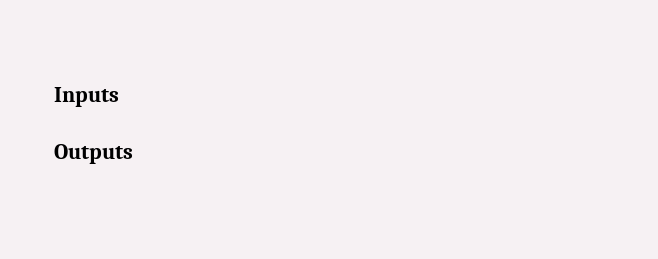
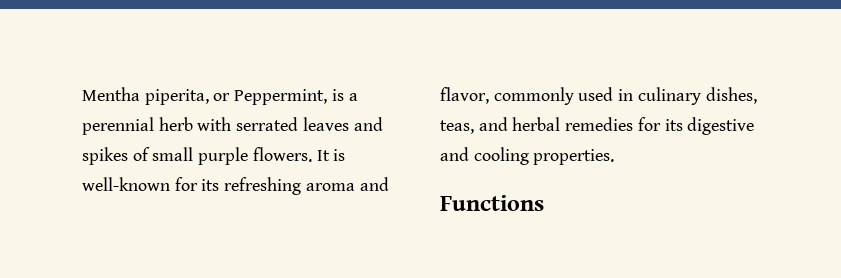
[54,87,119,107] [54,144,133,164] Inputs // Outputs -> [82,87,358,105] [82,117,383,135] [82,147,346,165] [82,177,389,195] [440,87,757,105] [440,117,755,135] [440,147,615,165] [440,195,544,211] Mentha piperita, or Peppermint, is a perennial herb with serrated leaves and spikes of small purple flowers. It is well-known for its refreshing aroma and flavor, commonly used in culinary dishes, teas, and herbal remedies for its digestive and cooling properties. // Functions

